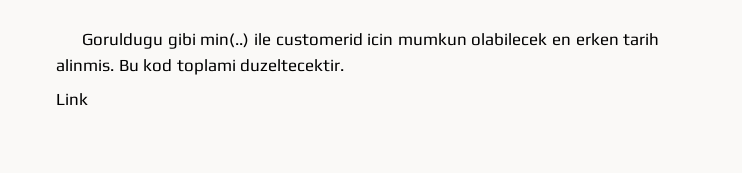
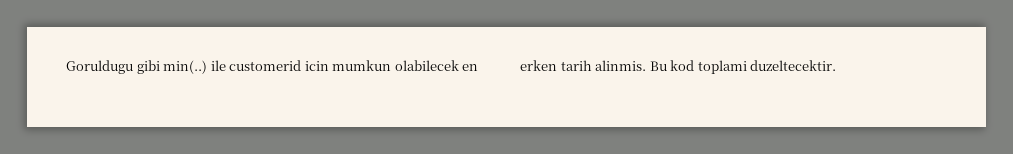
[56,93,88,105] // Link -> (837, 65) none

